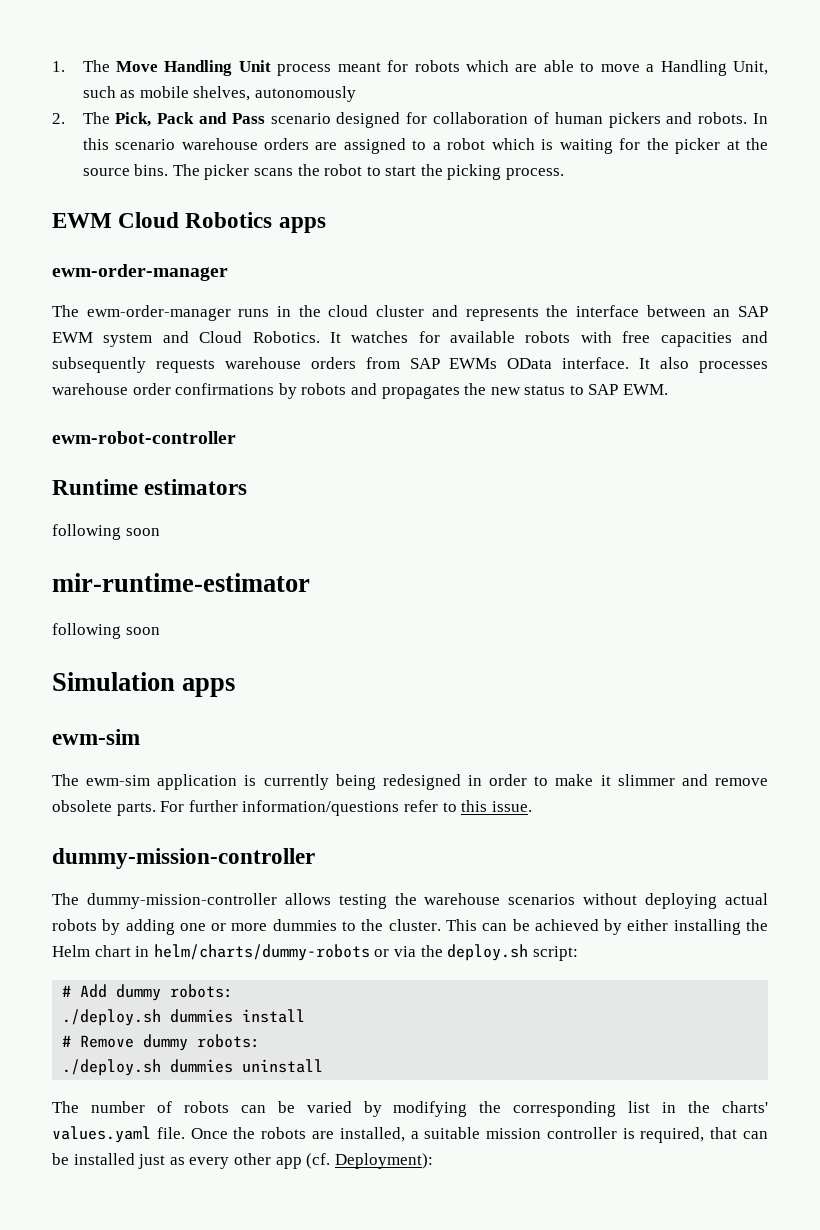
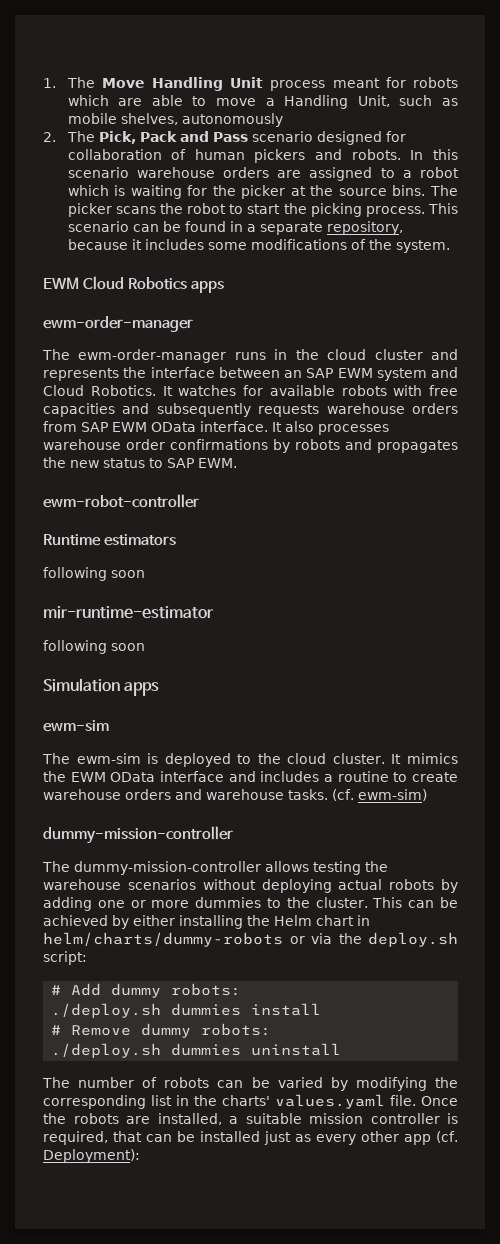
(565, 174) none -> [427,203,458,214] [67,221,403,235] [67,239,450,253] This scenario can be found in a separate repository, because it includes some modifications of the system.
[449,358,498,369] EWMs -> [112,422,147,432] EWM
[157,774,768,790] [52,800,532,816] application is currently being redesigned in order to make it slimmer and remove obsolete parts. For further information/questions refer to this issue. -> [147,753,459,767] [43,771,459,782] [43,789,427,801] is deployed to the cloud cluster. It mimics the EWM OData interface and includes a routine to create warehouse orders and warehouse tasks. (cf. ewm-sim)

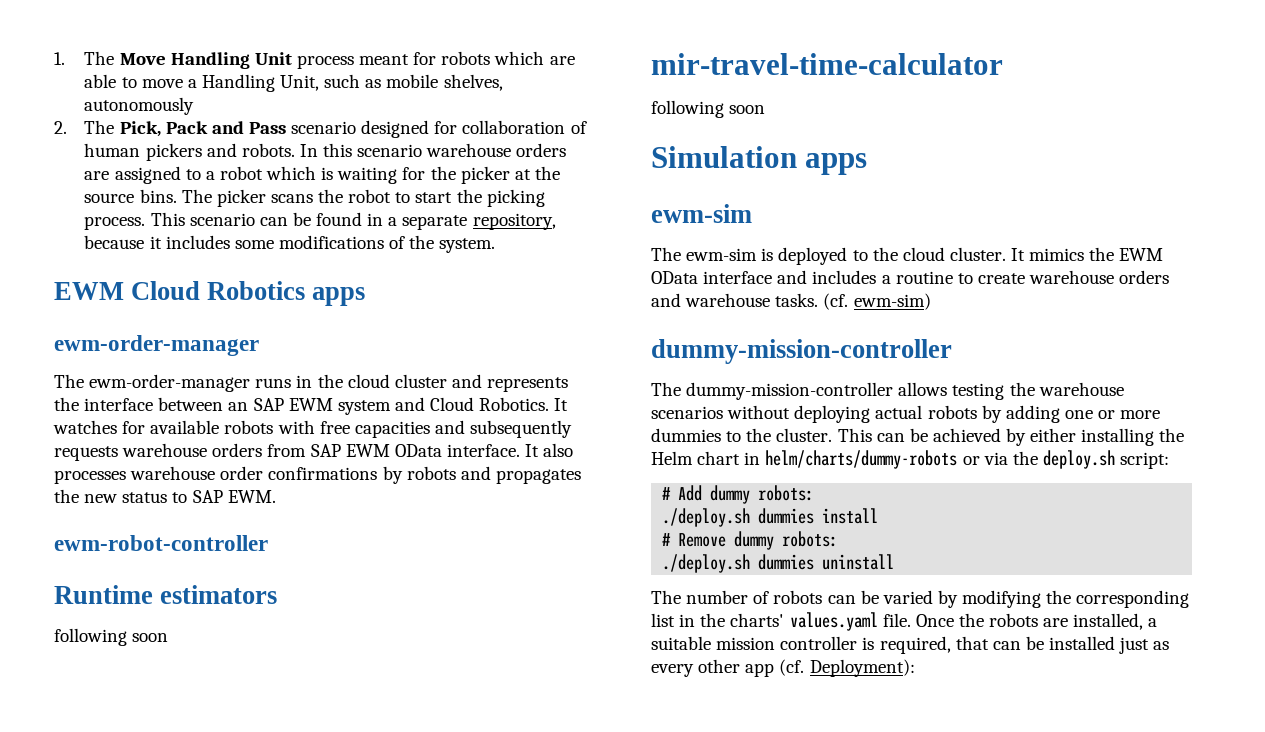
[43,606,214,619] mir-runtime-estimator -> [651,53,1003,75] mir-travel-time-calculator

